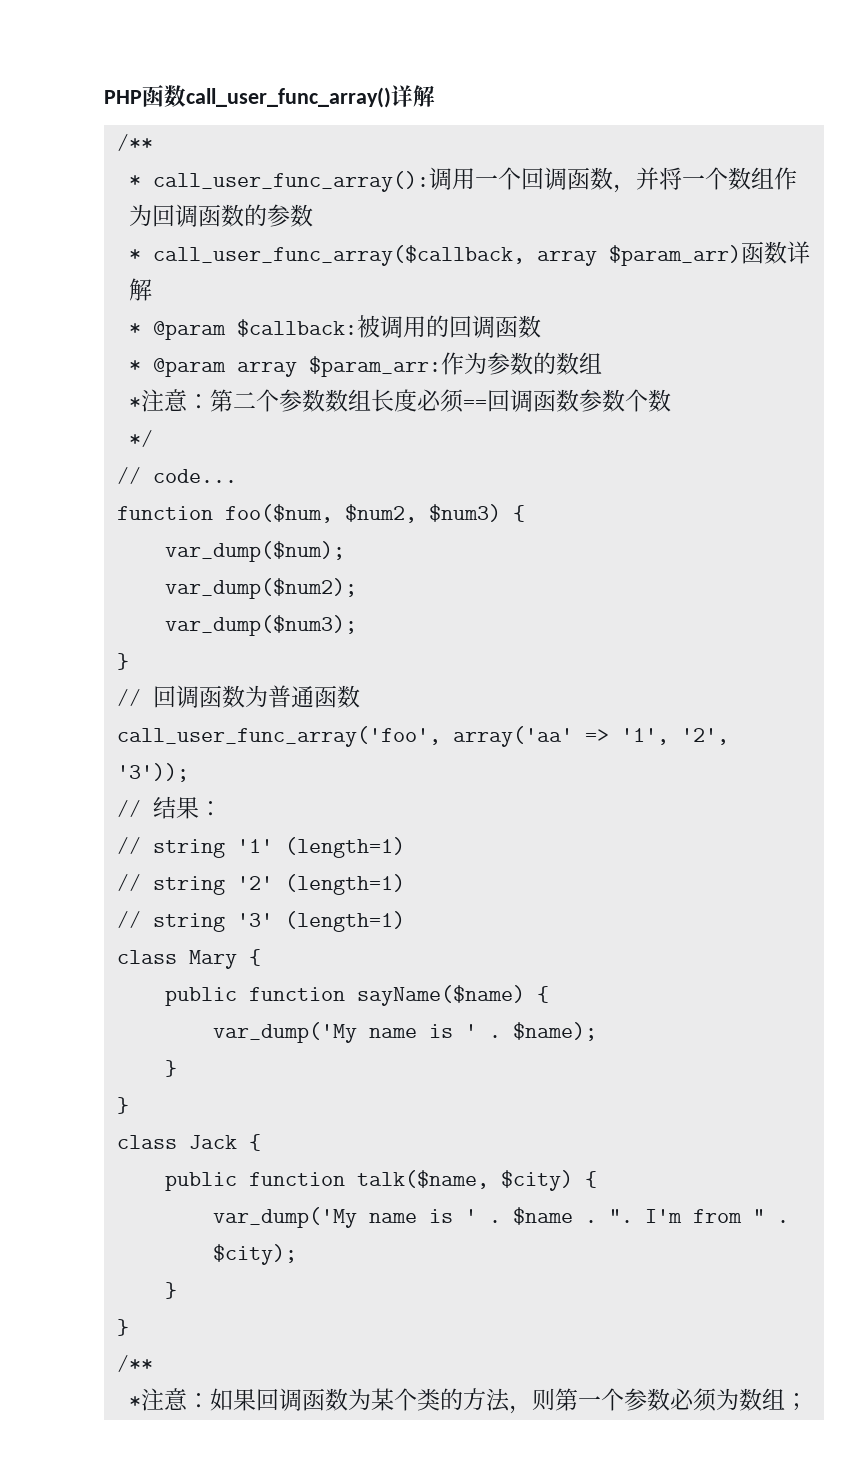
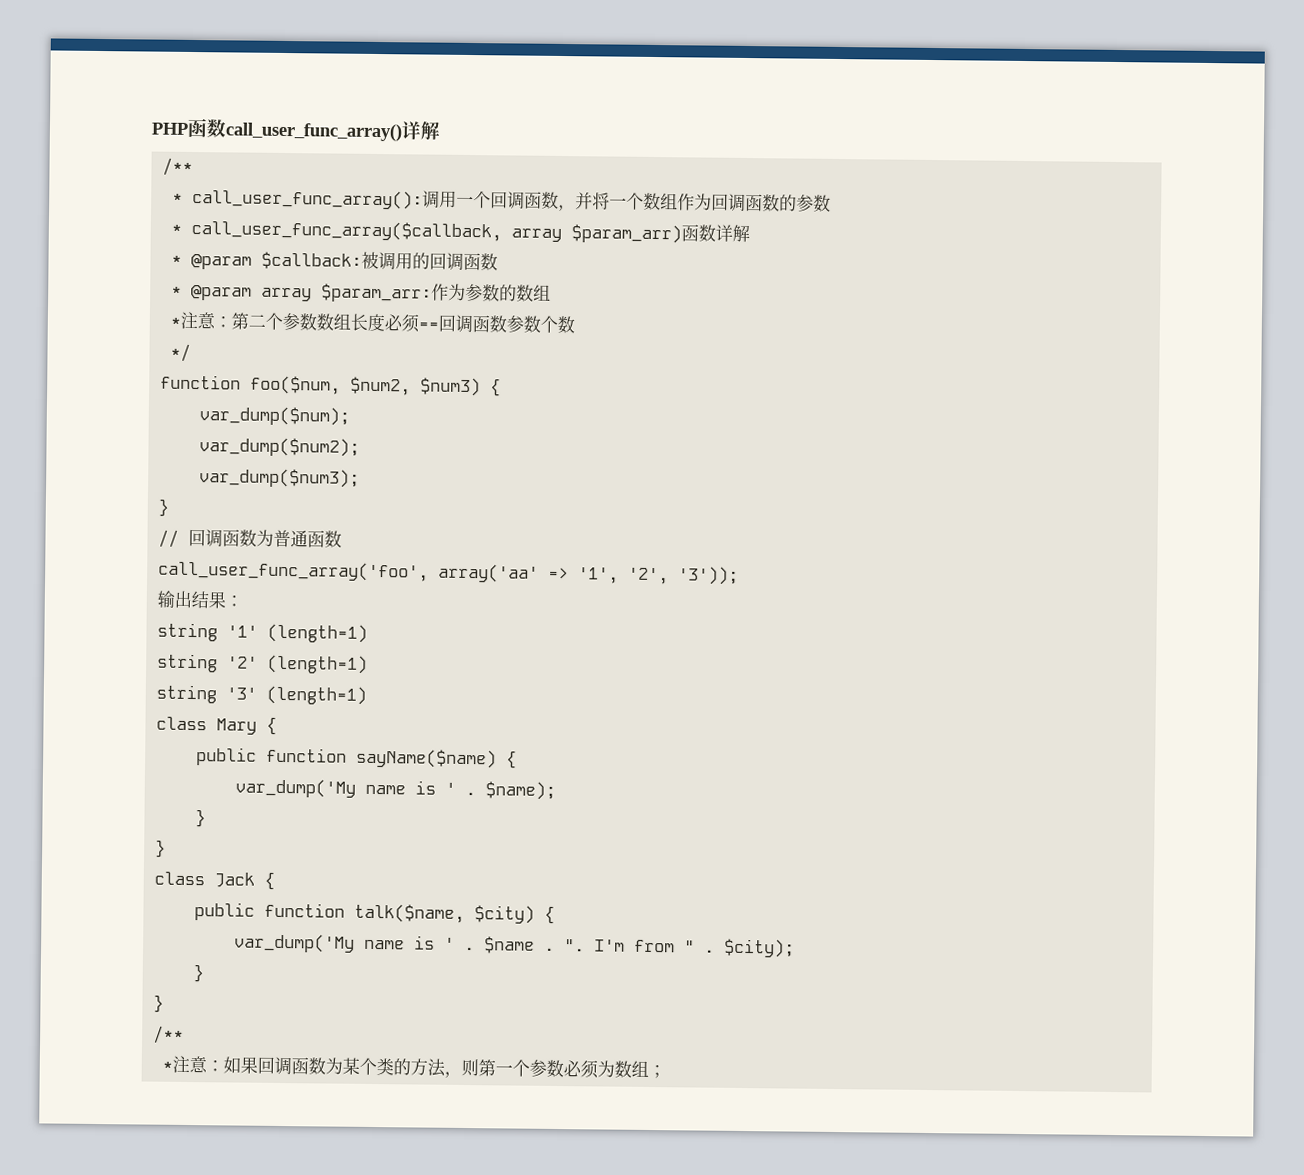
[116,467,237,484] // // code... -> (192, 353) none
[116,800,141,817] // -> [157,590,193,609] 输出
[116,837,141,854] // -> (244, 601) none
[116,874,141,891] // -> (369, 633) none
[116,911,141,928] // -> (369, 664) none

